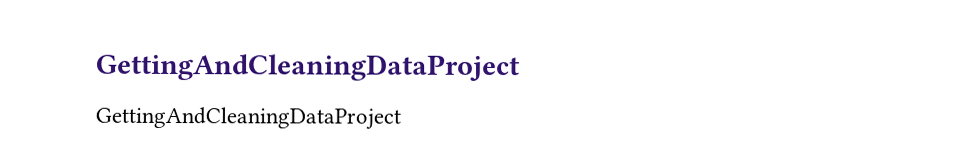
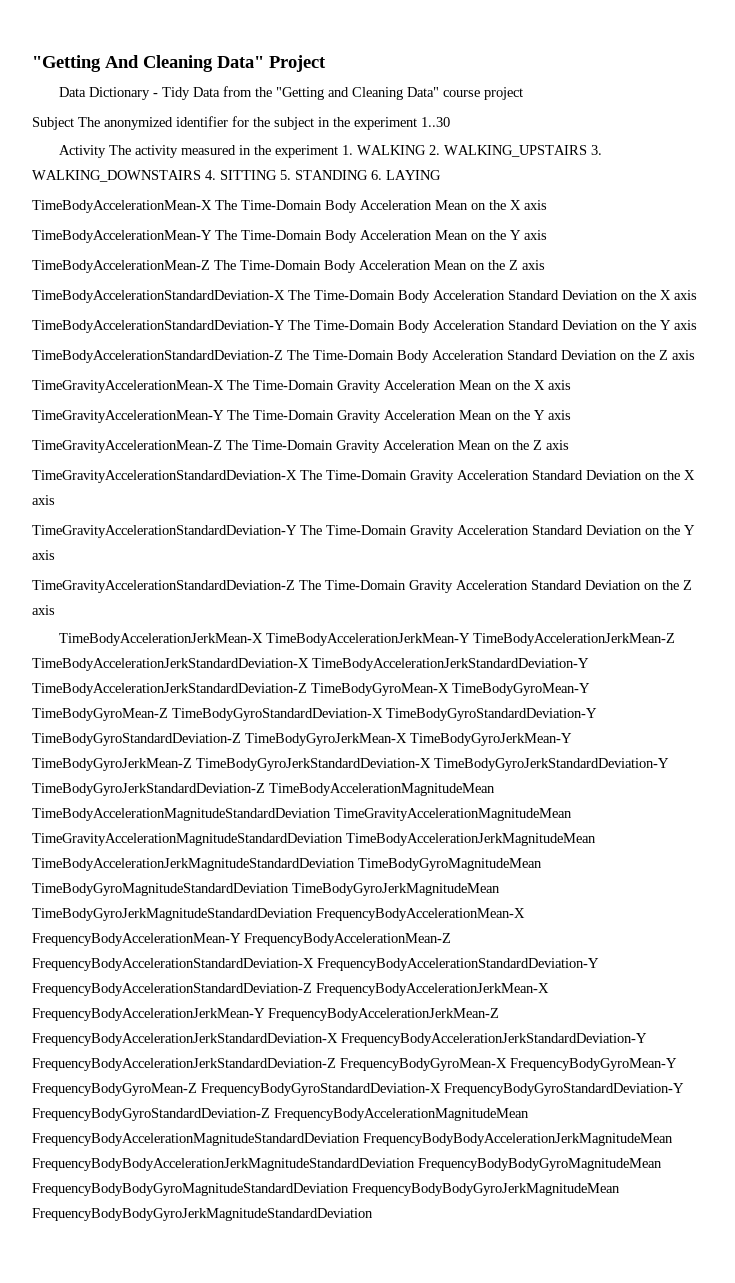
[96,53,520,82] [95,106,401,130] GettingAndCleaningDataProject // GettingAndCleaningDataProject -> [32,55,326,72] [58,86,523,100] [32,116,450,130] [58,145,602,158] [32,170,441,182] [32,200,547,213] [32,230,547,243] [32,260,545,273] [32,290,697,303] [32,320,697,333] [32,350,695,363] [32,380,571,393] [32,410,571,423] [32,440,569,453] [32,470,695,483] [32,495,55,505] [32,525,695,538] [32,550,55,560] [32,580,692,593] [32,605,55,615] [58,633,675,646] [32,658,589,671] [32,683,590,696] [32,708,597,721] [32,733,572,746] [32,758,669,771] [32,783,495,796] [32,808,572,821] [32,833,596,846] [32,858,542,871] [32,883,500,896] [32,908,525,921] [32,933,451,946] [32,958,599,971] [32,983,549,996] [32,1008,499,1021] [32,1033,647,1046] [32,1058,677,1071] [32,1083,684,1096] [32,1108,529,1121] [32,1133,673,1146] [32,1158,662,1171] [32,1183,620,1196] [32,1208,373,1221] "Getting And Cleaning Data" Project // Data Dictionary - Tidy Data from the "Getting and Cleaning Data" course project // Subject The anonymized identifier for the subject in the experiment 1..30 // Activity The activity measured in the experiment 1. WALKING 2. WALKING_UPSTAIRS 3. WALKING_DOWNSTAIRS 4. SITTING 5. STANDING 6. LAYING // TimeBodyAccelerationMean-X The Time-Domain Body Acceleration Mean on the X axis // TimeBodyAccelerationMean-Y The Time-Domain Body Acceleration Mean on the Y axis // TimeBodyAccelerationMean-Z The Time-Domain Body Acceleration Mean on the Z axis // TimeBodyAccelerationStandardDeviation-X The Time-Domain Body Acceleration Standard Deviation on the X axis // TimeBodyAccelerationStandardDeviation-Y The Time-Domain Body Acceleration Standard Deviation on the Y axis // TimeBodyAccelerationStandardDeviation-Z The Time-Domain Body Acceleration Standard Deviation on the Z axis // TimeGravityAccelerationMean-X The Time-Domain Gravity Acceleration Mean on the X axis // TimeGravityAccelerationMean-Y The Time-Domain Gravity Acceleration Mean on the Y axis // TimeGravityAccelerationMean-Z The Time-Domain Gravity Acceleration Mean on the Z axis // TimeGravityAccelerationStandardDeviation-X The Time-Domain Gravity Acceleration Standard Deviation on the X axis // TimeGravityAccelerationStandardDeviation-Y The Time-Domain Gravity Acceleration Standard Deviation on the Y axis // TimeGravityAccelerationStandardDeviation-Z The Time-Domain Gravity Acceleration Standard Deviation on the Z axis // TimeBodyAccelerationJerkMean-X TimeBodyAccelerationJerkMean-Y TimeBodyAccelerationJerkMean-Z TimeBodyAccelerationJerkStandardDeviation-X TimeBodyAccelerationJerkStandardDeviation-Y TimeBodyAccelerationJerkStandardDeviation-Z TimeBodyGyroMean-X TimeBodyGyroMean-Y TimeBodyGyroMean-Z TimeBodyGyroStandardDeviation-X TimeBodyGyroStandardDeviation-Y TimeBodyGyroStandardDeviation-Z TimeBodyGyroJerkMean-X TimeBodyGyroJerkMean-Y TimeBodyGyroJerkMean-Z TimeBodyGyroJerkStandardDeviation-X TimeBodyGyroJerkStandardDeviation-Y TimeBodyGyroJerkStandardDeviation-Z TimeBodyAccelerationMagnitudeMean TimeBodyAccelerationMagnitudeStandardDeviation TimeGravityAccelerationMagnitudeMean TimeGravityAccelerationMagnitudeStandardDeviation TimeBodyAccelerationJerkMagnitudeMean TimeBodyAccelerationJerkMagnitudeStandardDeviation TimeBodyGyroMagnitudeMean TimeBodyGyroMagnitudeStandardDeviation TimeBodyGyroJerkMagnitudeMean TimeBodyGyroJerkMagnitudeStandardDeviation FrequencyBodyAccelerationMean-X FrequencyBodyAccelerationMean-Y FrequencyBodyAccelerationMean-Z FrequencyBodyAccelerationStandardDeviation-X FrequencyBodyAccelerationStandardDeviation-Y FrequencyBodyAccelerationStandardDeviation-Z FrequencyBodyAccelerationJerkMean-X FrequencyBodyAccelerationJerkMean-Y FrequencyBodyAccelerationJerkMean-Z FrequencyBodyAccelerationJerkStandardDeviation-X FrequencyBodyAccelerationJerkStandardDeviation-Y FrequencyBodyAccelerationJerkStandardDeviation-Z FrequencyBodyGyroMean-X FrequencyBodyGyroMean-Y FrequencyBodyGyroMean-Z FrequencyBodyGyroStandardDeviation-X FrequencyBodyGyroStandardDeviation-Y FrequencyBodyGyroStandardDeviation-Z FrequencyBodyAccelerationMagnitudeMean FrequencyBodyAccelerationMagnitudeStandardDeviation FrequencyBodyBodyAccelerationJerkMagnitudeMean FrequencyBodyBodyAccelerationJerkMagnitudeStandardDeviation FrequencyBodyBodyGyroMagnitudeMean FrequencyBodyBodyGyroMagnitudeStandardDeviation FrequencyBodyBodyGyroJerkMagnitudeMean FrequencyBodyBodyGyroJerkMagnitudeStandardDeviation

